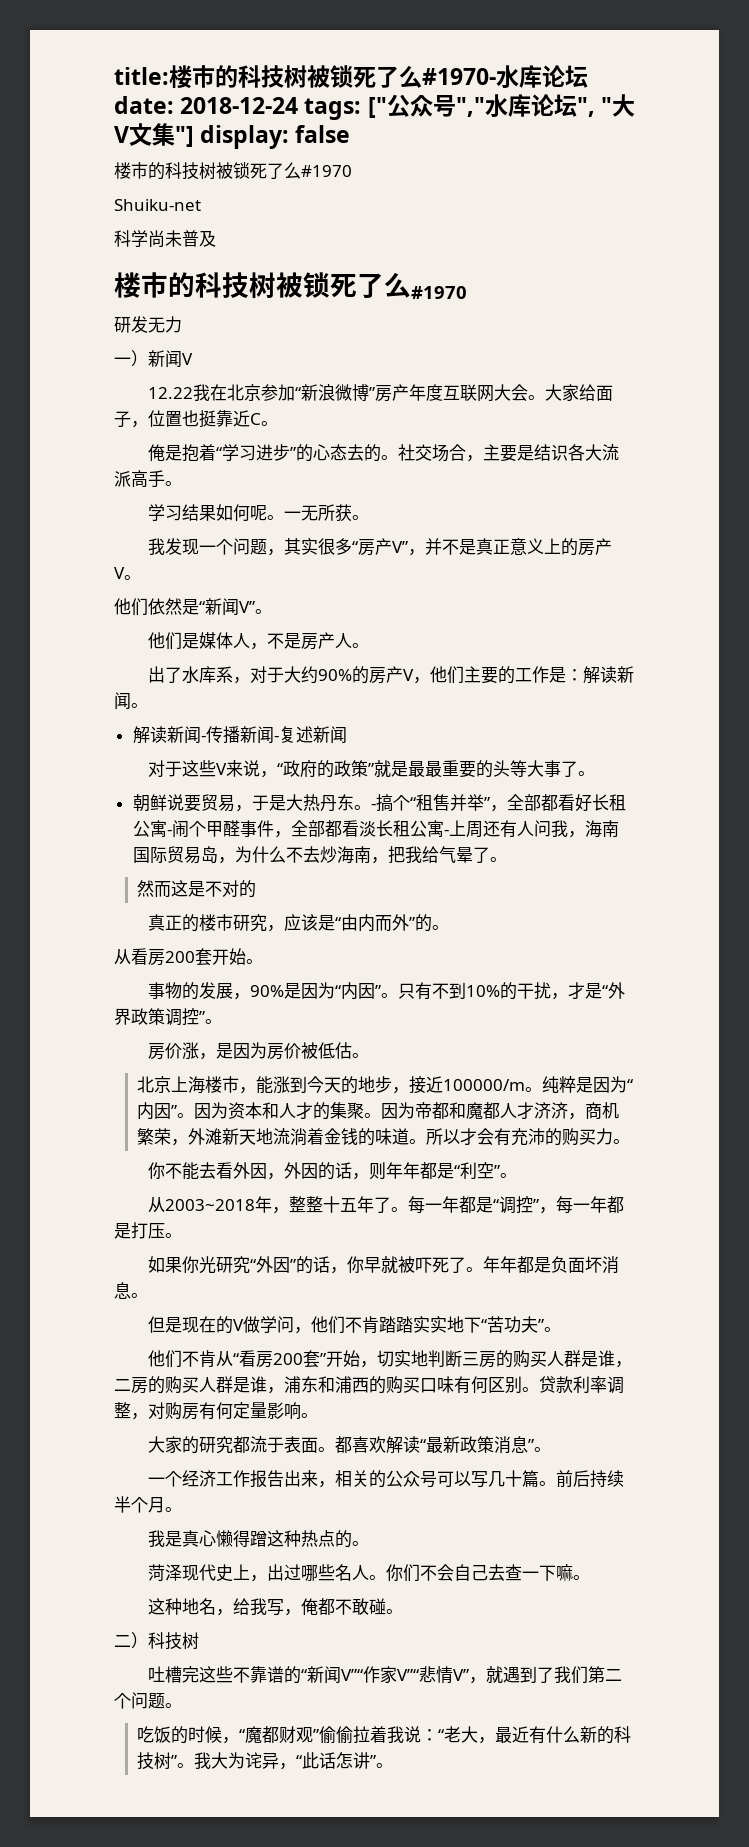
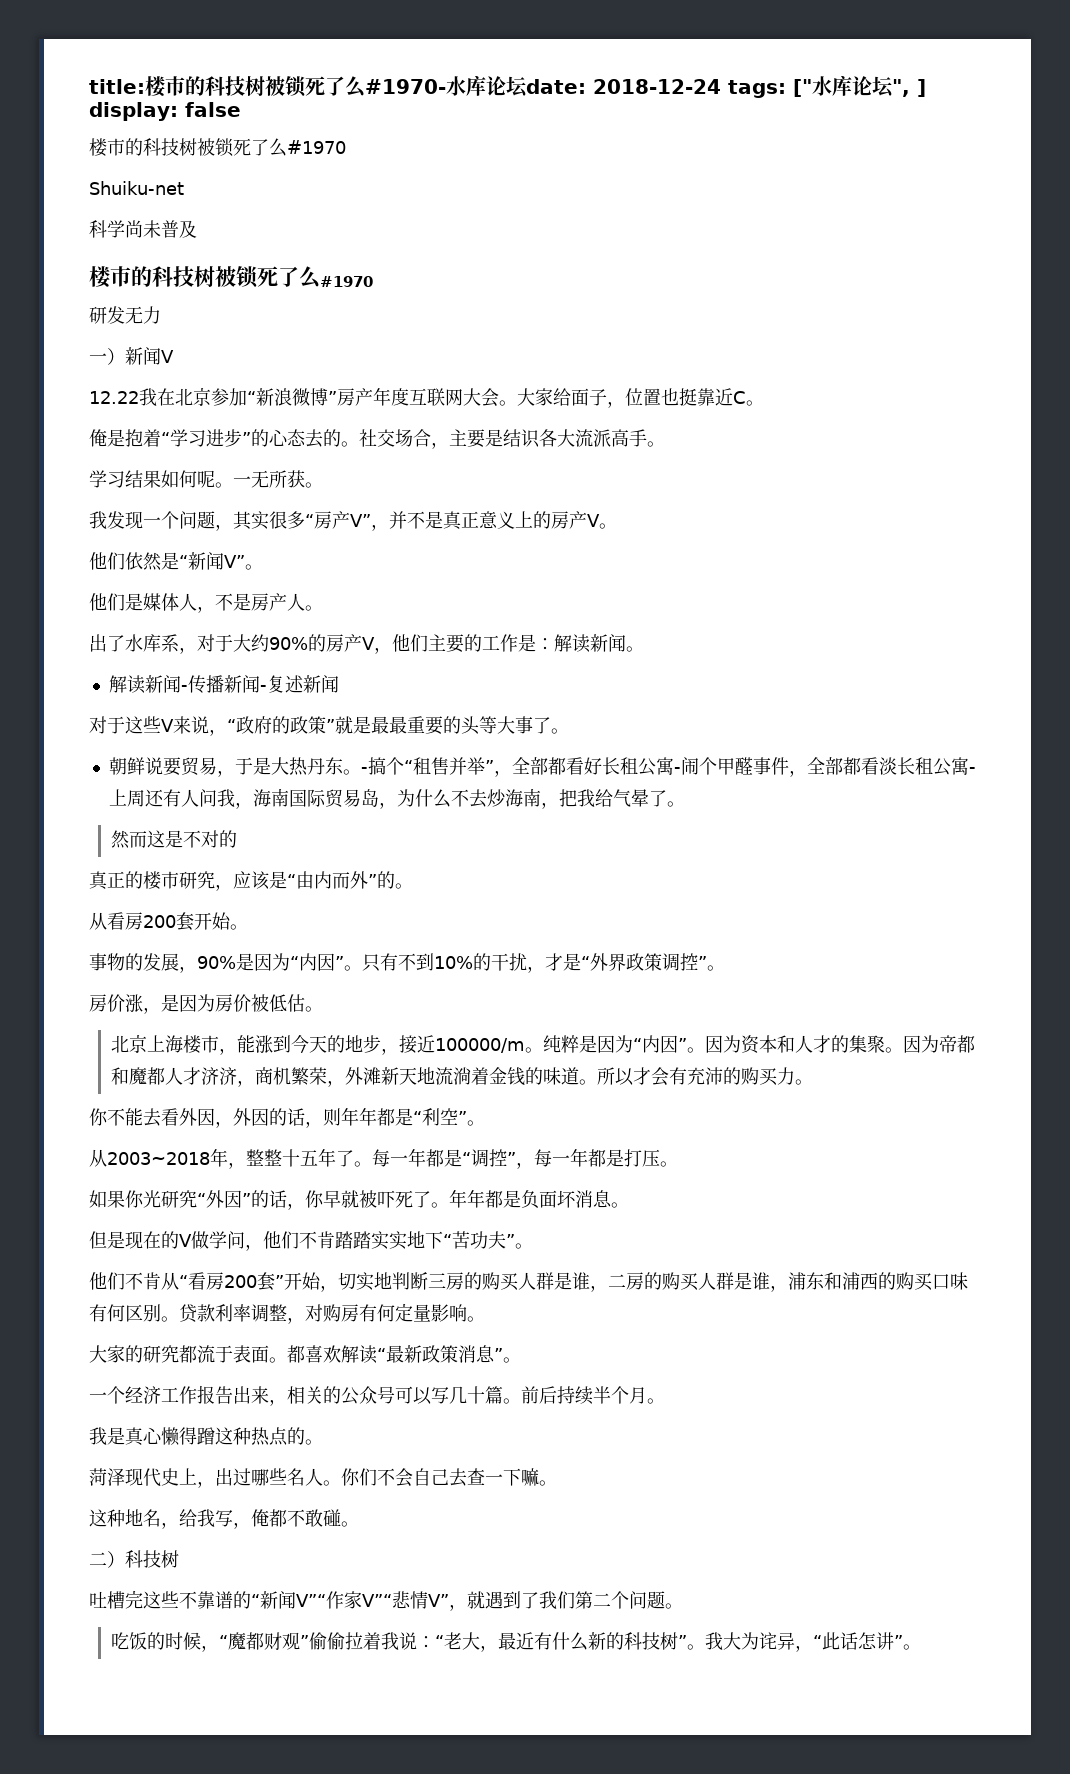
[386,94,485,117] 公众号"," -> (812, 88) none
[600,94,635,117] [114,123,194,147] "大V文集"] -> [917,79,926,97] ]

